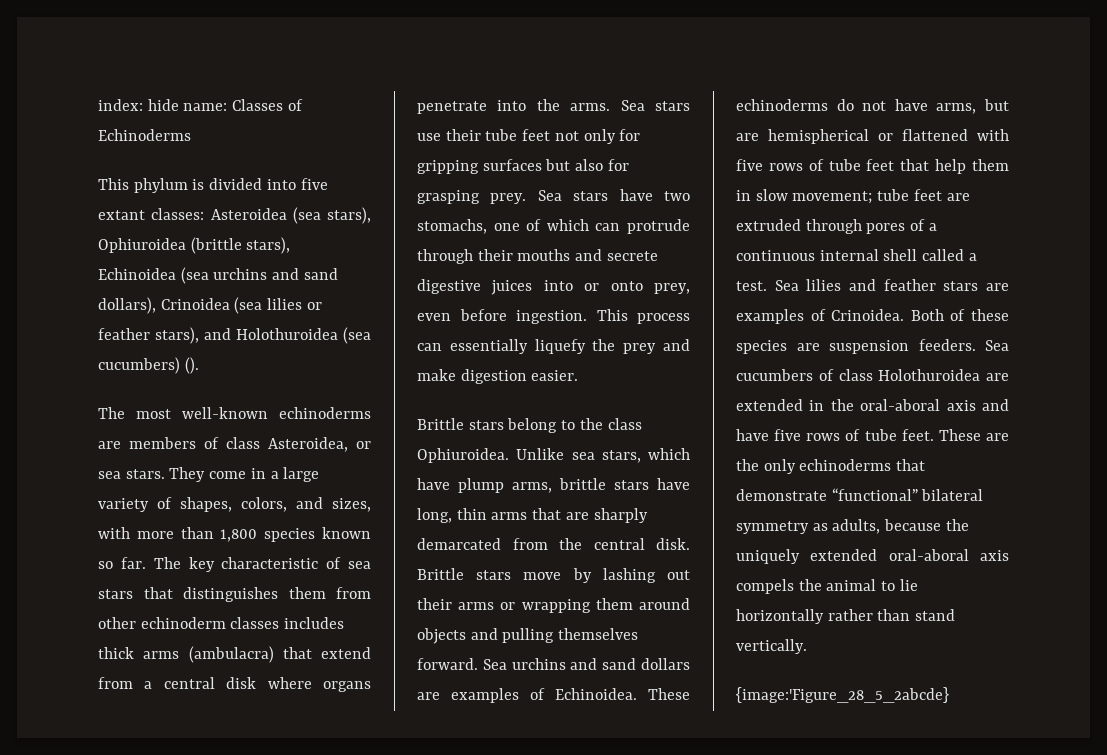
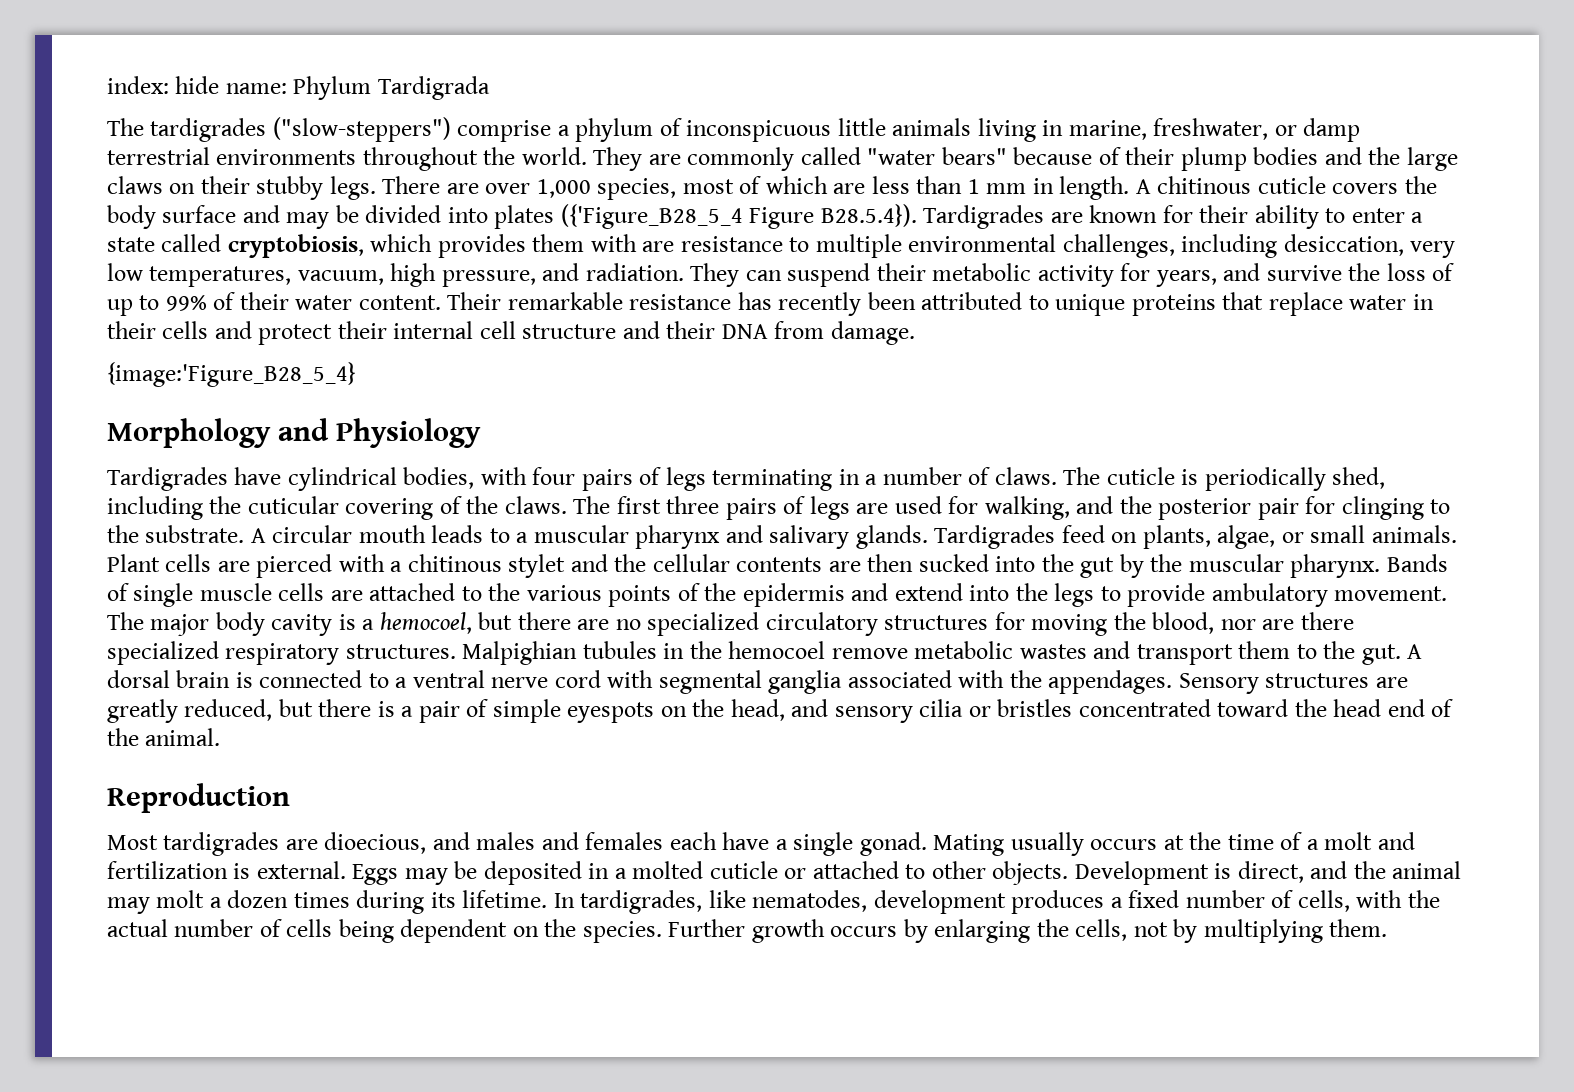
[232,99,303,111] [98,129,191,141] [98,178,328,193] [98,207,371,224] [98,237,291,254] [98,267,338,284] [98,297,322,314] [98,327,371,344] [98,357,199,374] [98,407,371,419] [98,437,371,452] [98,467,320,482] [98,497,371,512] [98,527,371,542] [98,557,371,572] [98,587,371,602] [98,617,345,629] [98,646,371,663] [98,677,371,692] [417,99,690,114] [417,129,641,144] [417,159,629,174] [417,189,690,204] [417,219,690,234] [417,249,658,264] [417,279,690,295] [417,309,690,324] [417,339,690,354] [417,369,579,384] [417,418,642,433] [417,448,690,463] [417,478,690,493] [417,508,648,523] [417,538,690,550] [417,568,690,583] [417,598,690,613] [417,628,639,644] [417,658,690,670] [417,688,690,703] [736,99,1009,114] [736,129,1009,144] [736,159,1009,174] [736,189,970,204] [736,219,937,234] [736,249,977,261] [736,279,1009,291] [736,309,1009,324] [736,339,1009,354] [736,369,1009,381] [736,399,1009,411] [736,429,1009,441] [736,459,926,474] [736,488,984,501] [736,519,969,534] [736,549,1009,564] [736,579,918,594] [736,609,956,624] [736,639,807,654] [736,687,949,703] Classes of Echinoderms // This phylum is divided into five extant classes: Asteroidea (sea stars), Ophiuroidea (brittle stars), Echinoidea (sea urchins and sand dollars), Crinoidea (sea lilies or feather stars), and Holothuroidea (sea cucumbers) (). // The most well-known echinoderms are members of class Asteroidea, or sea stars. They come in a large variety of shapes, colors, and sizes, with more than 1,800 species known so far. The key characteristic of sea stars that distinguishes them from other echinoderm classes includes thick arms (ambulacra) that extend from a central disk where organs penetrate into the arms. Sea stars use their tube feet not only for gripping surfaces but also for grasping prey. Sea stars have two stomachs, one of which can protrude through their mouths and secrete digestive juices into or onto prey, even before ingestion. This process can essentially liquefy the prey and make digestion easier. // Brittle stars belong to the class Ophiuroidea. Unlike sea stars, which have plump arms, brittle stars have long, thin arms that are sharply demarcated from the central disk. Brittle stars move by lashing out their arms or wrapping them around objects and pulling themselves forward. Sea urchins and sand dollars are examples of Echinoidea. These echinoderms do not have arms, but are hemispherical or flattened with five rows of tube feet that help them in slow movement; tube feet are extruded through pores of a continuous internal shell called a test. Sea lilies and feather stars are examples of Crinoidea. Both of these species are suspension feeders. Sea cucumbers of class Holothuroidea are extended in the oral-aboral axis and have five rows of tube feet. These are the only echinoderms that demonstrate “functional” bilateral symmetry as adults, because the uniquely extended oral-aboral axis compels the animal to lie horizontally rather than stand vertically. // {image:'Figure_28_5_2abcde} -> [293,76,490,100] [107,117,1361,142] [107,147,1458,171] [107,176,1437,200] [107,204,1424,229] [107,234,1456,258] [107,263,1455,287] [107,292,1434,316] [107,321,915,345] [107,362,356,387] [107,418,482,448] [107,467,1386,491] [107,496,1451,520] [107,525,1457,549] [107,554,1448,578] [107,583,1448,607] [107,612,1354,636] [107,641,1423,665] [107,670,1408,694] [107,699,1454,723] [107,728,221,746] [107,783,290,813] [107,832,1415,856] [107,861,1462,885] [107,890,1440,914] [107,919,1388,943] Phylum Tardigrada // The tardigrades ("slow-steppers") comprise a phylum of inconspicuous little animals living in marine, freshwater, or damp terrestrial environments throughout the world. They are commonly called "water bears" because of their plump bodies and the large claws on their stubby legs. There are over 1,000 species, most of which are less than 1 mm in length. A chitinous cuticle covers the body surface and may be divided into plates ({'Figure_B28_5_4 Figure B28.5.4}). Tardigrades are known for their ability to enter a state called cryptobiosis, which provides them with are resistance to multiple environmental challenges, including desiccation, very low temperatures, vacuum, high pressure, and radiation. They can suspend their metabolic activity for years, and survive the loss of up to 99% of their water content. Their remarkable resistance has recently been attributed to unique proteins that replace water in their cells and protect their internal cell structure and their DNA from damage. // {image:'Figure_B28_5_4} // Morphology and Physiology // Tardigrades have cylindrical bodies, with four pairs of legs terminating in a number of claws. The cuticle is periodically shed, including the cuticular covering of the claws. The first three pairs of legs are used for walking, and the posterior pair for clinging to the substrate. A circular mouth leads to a muscular pharynx and salivary glands. Tardigrades feed on plants, algae, or small animals. Plant cells are pierced with a chitinous stylet and the cellular contents are then sucked into the gut by the muscular pharynx. Bands of single muscle cells are attached to the various points of the epidermis and extend into the legs to provide ambulatory movement. The major body cavity is a hemocoel, but there are no specialized circulatory structures for moving the blood, nor are there specialized respiratory structures. Malpighian tubules in the hemocoel remove metabolic wastes and transport them to the gut. A dorsal brain is connected to a ventral nerve cord with segmental ganglia associated with the appendages. Sensory structures are greatly reduced, but there is a pair of simple eyespots on the head, and sensory cilia or bristles concentrated toward the head end of the animal. // Reproduction // Most tardigrades are dioecious, and males and females each have a single gonad. Mating usually occurs at the time of a molt and fertilization is external. Eggs may be deposited in a molted cuticle or attached to other objects. Development is direct, and the animal may molt a dozen times during its lifetime. In tardigrades, like nematodes, development produces a fixed number of cells, with the actual number of cells being dependent on the species. Further growth occurs by enlarging the cells, not by multiplying them.

